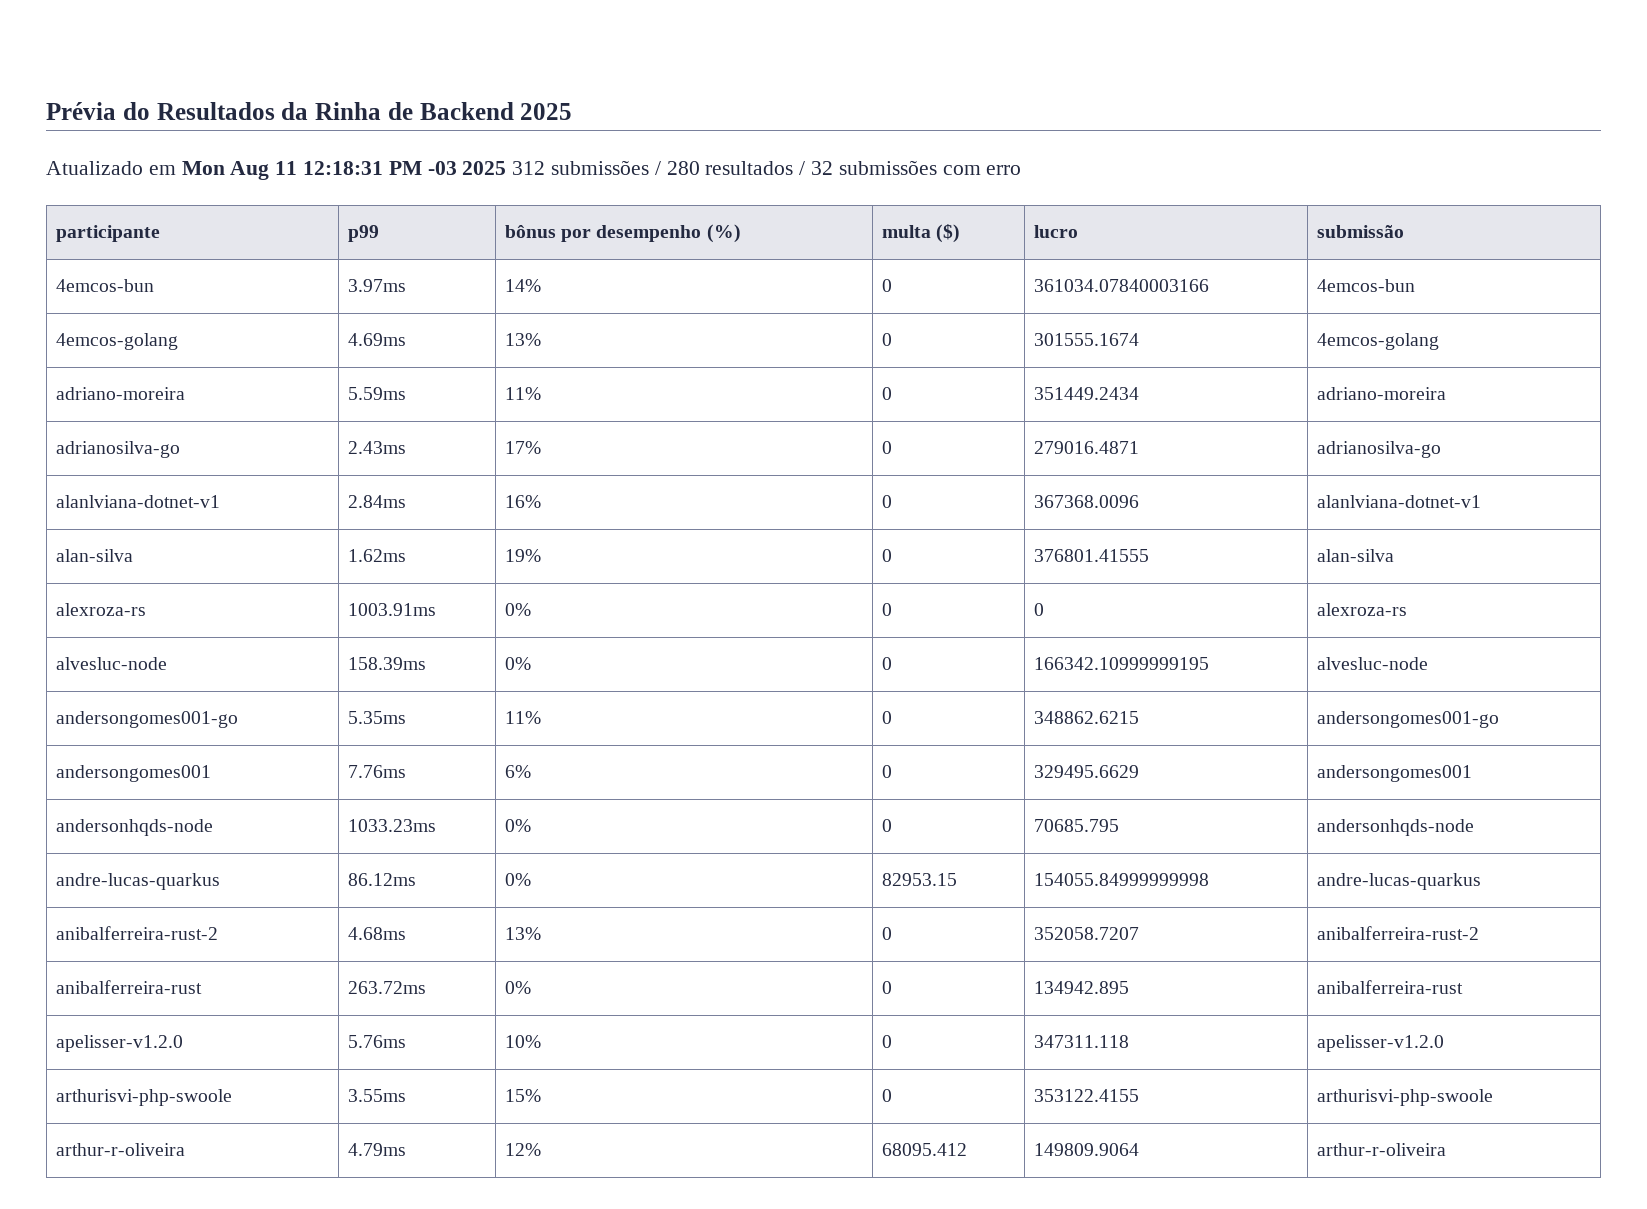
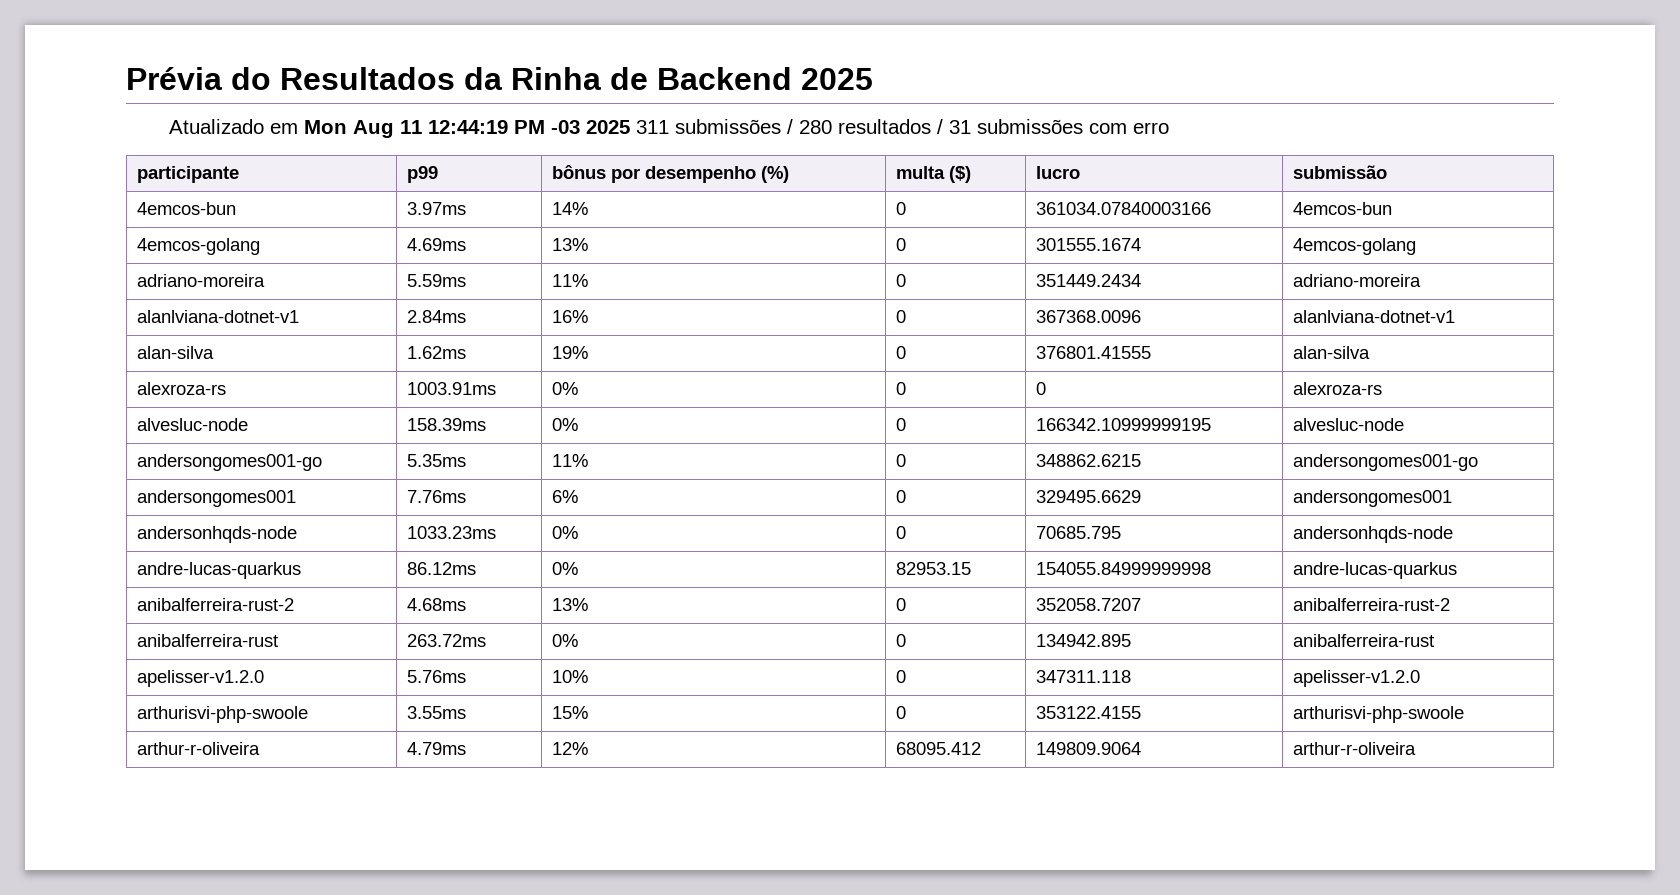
[303,161,384,175] 12:18:31 -> [427,120,508,134] 12:44:19
[512,161,546,175] 312 -> [635,120,669,134] 311
[811,161,834,175] 32 -> [948,120,971,134] 31
[55,441,180,458] [347,441,406,454] [504,441,541,454] [881,441,892,454] [1033,441,1139,454] [1316,441,1441,458] // adrianosilva-go | 2.43ms | 17% | 0 | 279016.4871 | adrianosilva-go -> (1422, 280) none

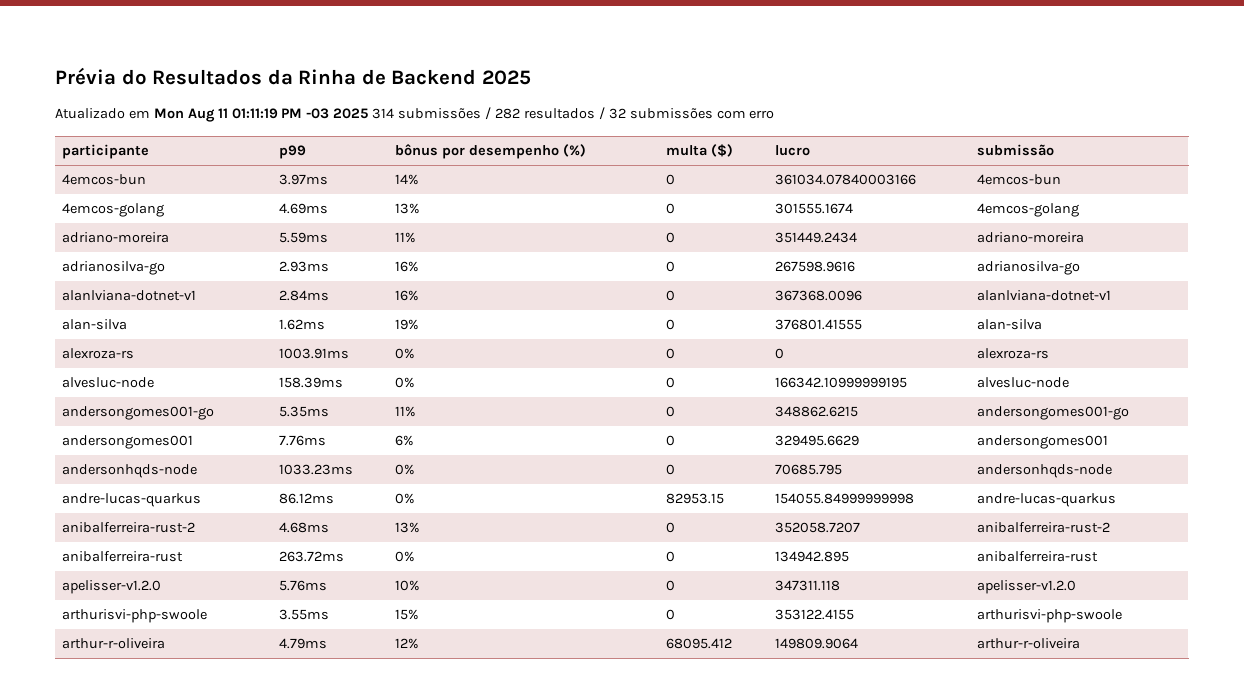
[427,120,508,134] 12:44:19 -> [231,108,278,119] 01:11:19
[635,120,669,134] 311 -> [372,108,395,119] 314
[798,120,832,134] 280 -> [494,108,520,119] 282
[948,120,971,134] 31 -> [608,108,626,119] 32
(1422, 280) none -> [62,261,166,275] [279,261,330,272] [395,261,420,272] [666,261,676,272] [775,261,856,272] [977,261,1081,275] // adrianosilva-go | 2.93ms | 16% | 0 | 267598.9616 | adrianosilva-go

